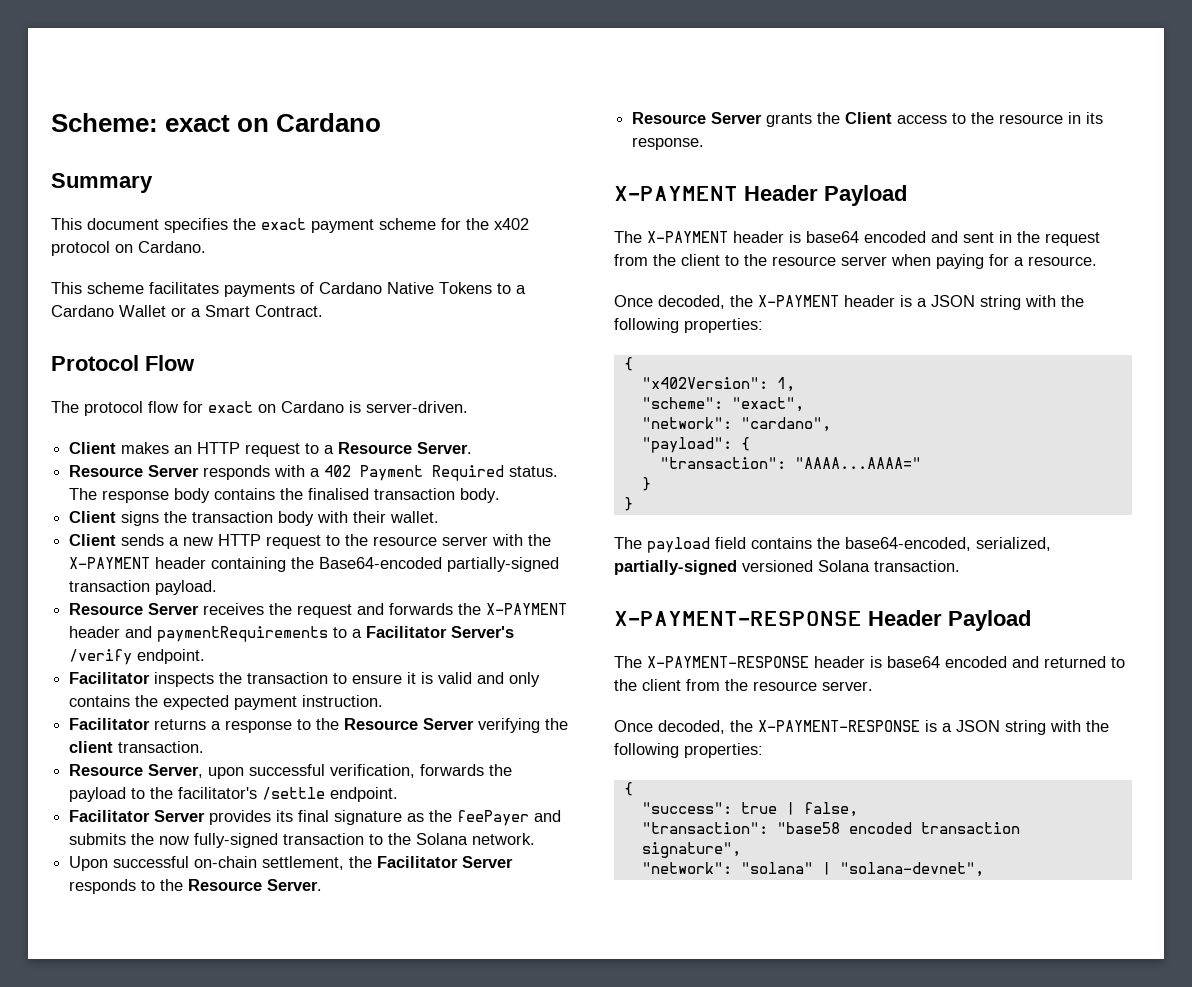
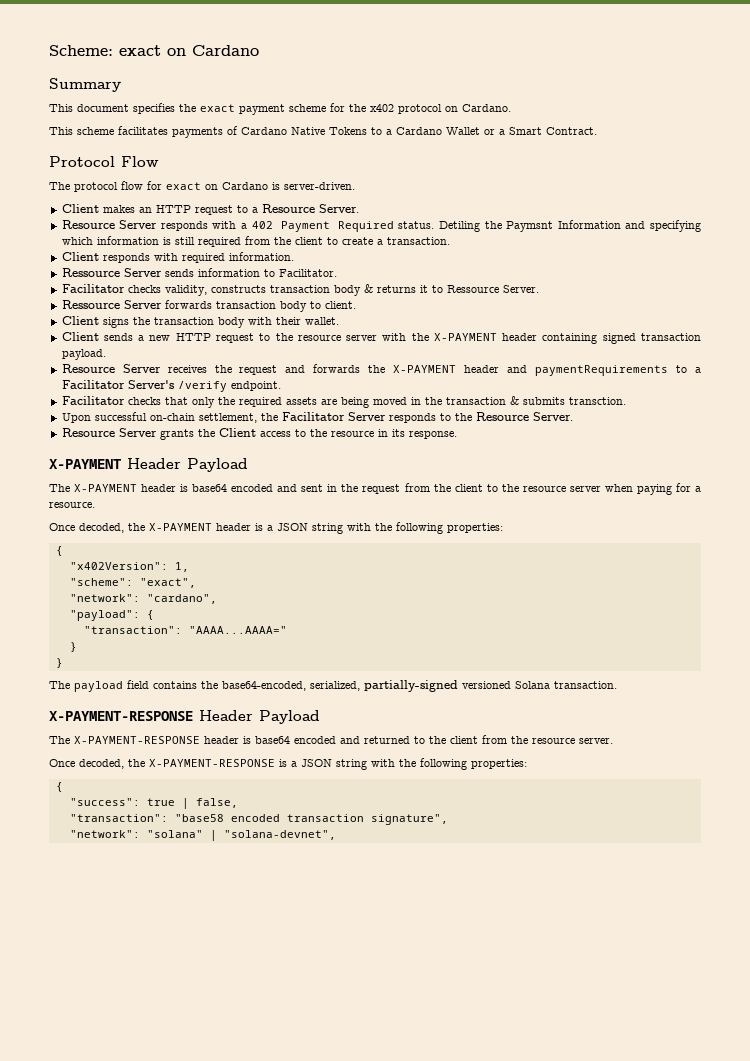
[69,488,501,503] The response body contains the finalised transaction body. -> [438,220,702,232] [61,236,450,247] [61,252,294,263] [61,268,337,277] [61,284,539,296] [61,300,356,312] Detiling the Paymsnt Information and specifying which information is still required from the client to create a transaction. // Client responds with required information. // Ressource Server sends information to Facilitator. // Facilitator checks validity, constructs transaction body & returns it to Ressource Server. // Ressource Server forwards transaction body to client.
[291,557,560,572] the Base64-encoded partially-signed -> [602,333,636,344] signed
[154,672,541,687] [69,695,384,710] [69,718,569,733] [69,741,205,753] [69,764,513,779] [69,787,399,802] [69,810,562,826] [69,833,536,848] inspects the transaction to ensure it is valid and only contains the expected payment instruction. // Facilitator returns a response to the Resource Server verifying the client transaction. // Resource Server, upon successful verification, forwards the payload to the facilitator's /settle endpoint. // Facilitator Server provides its final signature as the feePayer and submits the now fully-signed transaction to the Solana network. -> [127,396,626,408] checks that only the required assets are being moved in the transaction & submits transction.

